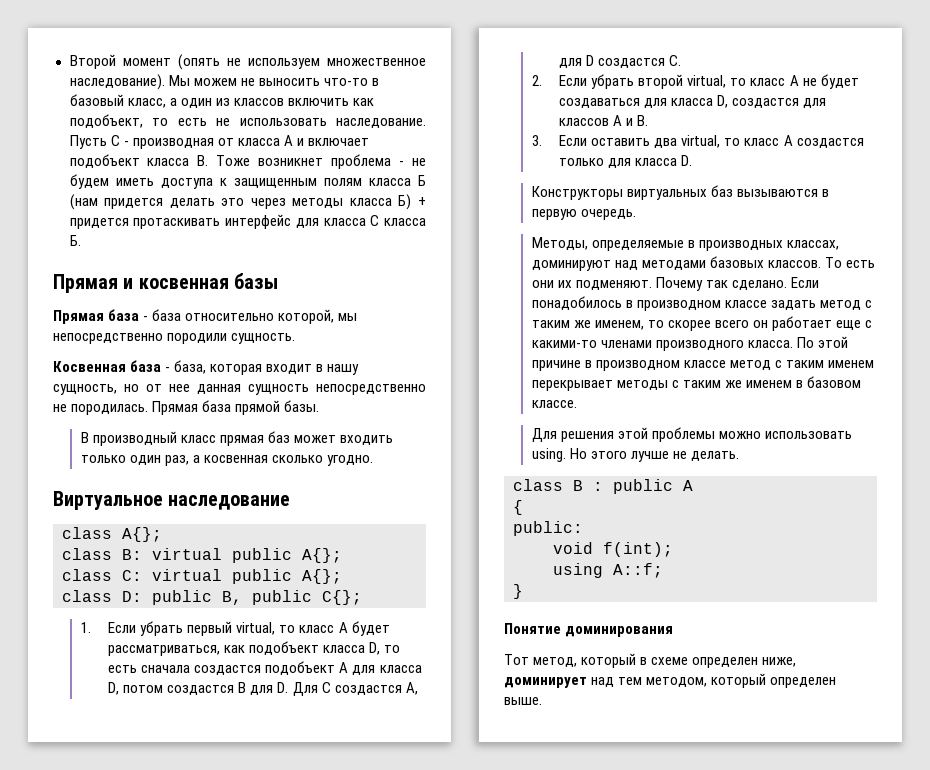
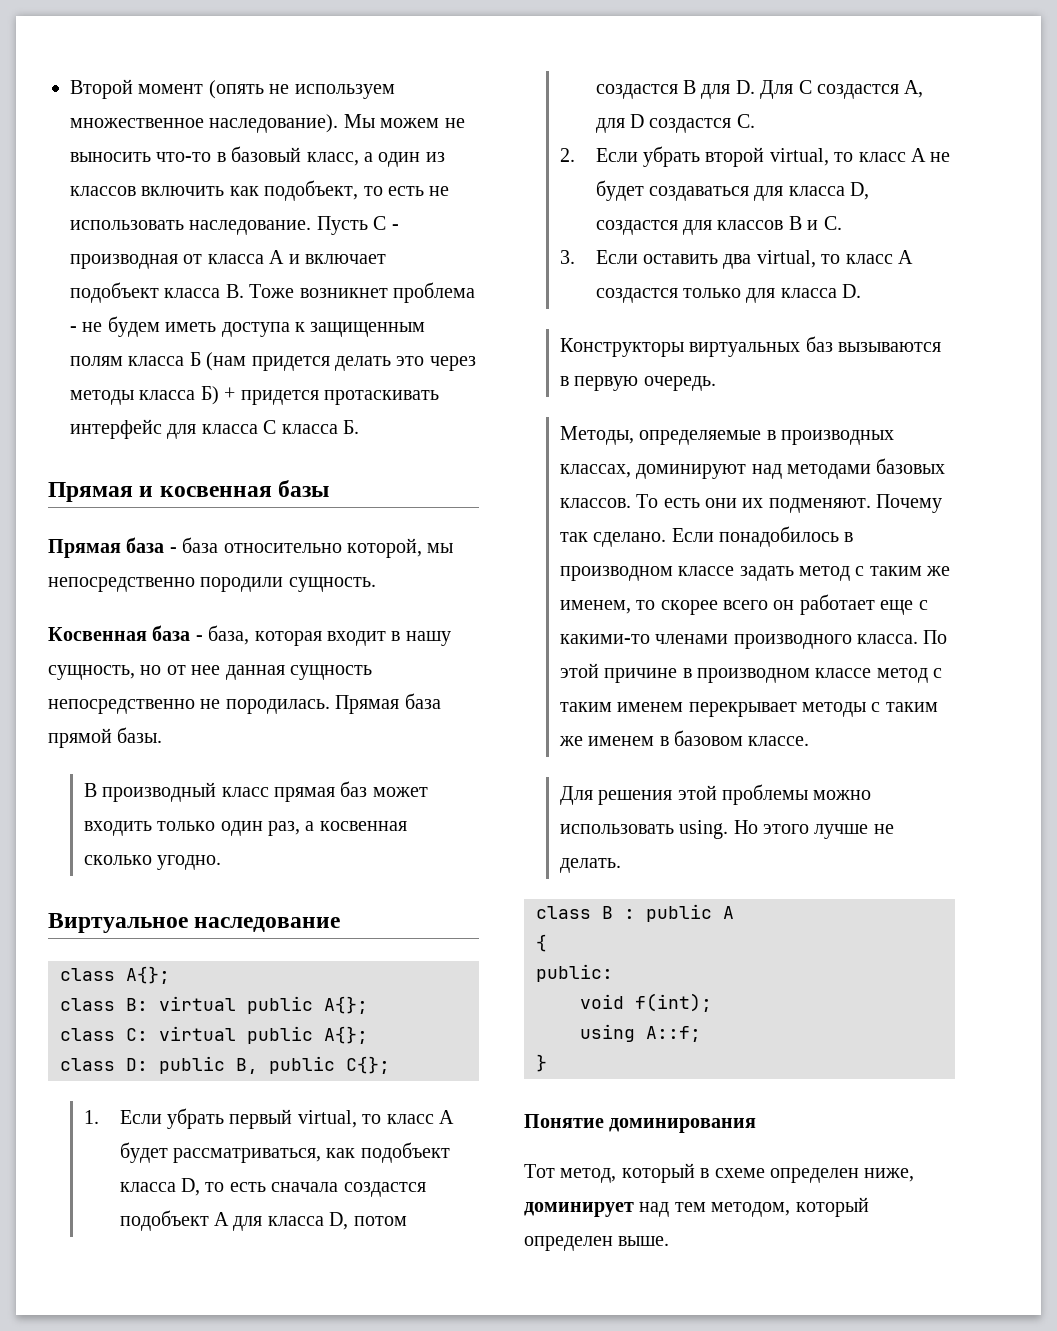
[613,115,649,126] А и B. -> [788,216,842,230] B и C.

